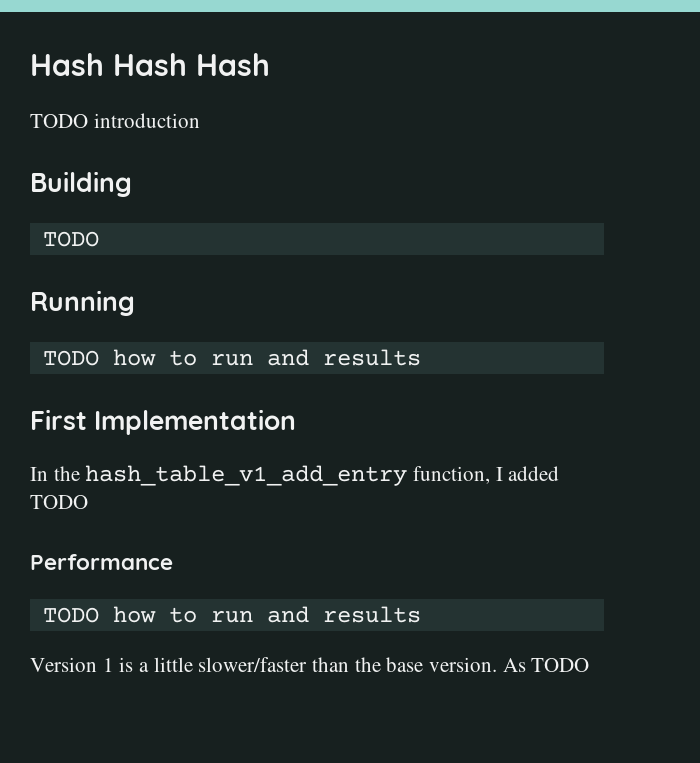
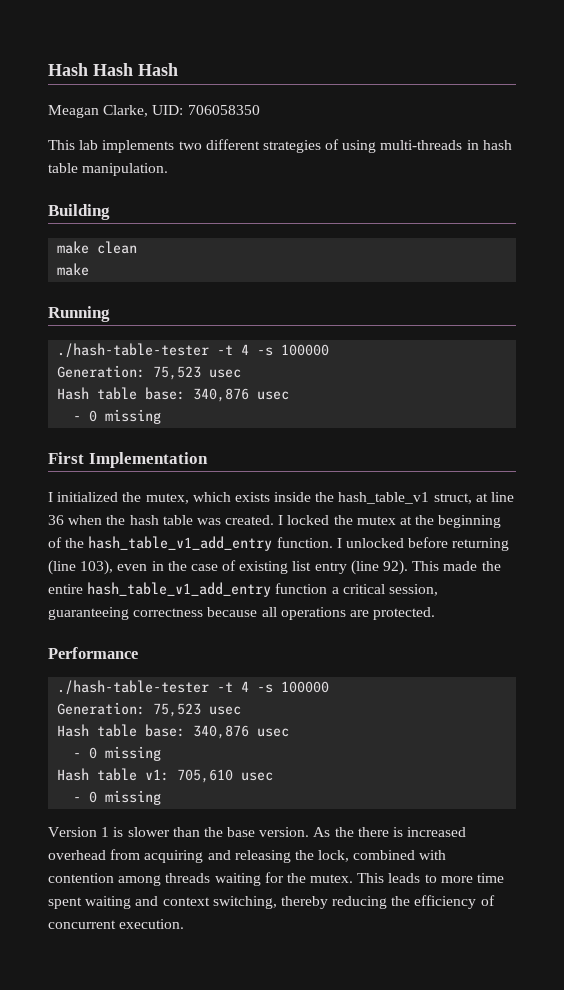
[30,113,200,128] [30,171,132,197] [42,231,99,247] [30,290,135,316] [42,349,421,366] [30,409,297,435] [30,465,560,486] [30,495,88,509] [30,554,173,570] [42,606,421,623] TODO introduction // Building // TODO // Running // TODO how to run and results // First Implementation // In the hash_table_v1_add_entry function, I added TODO // Performance // TODO how to run and results -> [48,105,260,118] [48,139,512,153] [48,163,169,176] [48,204,110,220] [57,241,138,254] [57,263,90,276] [48,306,110,322] [57,343,330,358] [57,365,242,380] [57,387,290,402] [73,409,162,424] [48,452,208,468] [48,492,515,504] [48,515,502,528] [48,536,510,551] [48,560,501,575] [48,582,438,597] [48,607,436,620] [48,647,138,659] [57,680,330,695] [57,702,242,717] [57,724,290,739] [73,746,162,761] [57,768,274,783] [73,790,162,805] Meagan Clarke, UID: 706058350 // This lab implements two different strategies of using multi-threads in hash table manipulation. // Building // make clean // make // Running // ./hash-table-tester -t 4 -s 100000 // Generation: 75,523 usec // Hash table base: 340,876 usec // - 0 missing // First Implementation // I initialized the mutex, which exists inside the hash_table_v1 struct, at line 36 when the hash table was created. I locked the mutex at the beginning of the hash_table_v1_add_entry function. I unlocked before returning (line 103), even in the case of existing list entry (line 92). This made the entire hash_table_v1_add_entry function a critical session, guaranteeing correctness because all operations are protected. // Performance // ./hash-table-tester -t 4 -s 100000 // Generation: 75,523 usec // Hash table base: 340,876 usec // - 0 missing // Hash table v1: 705,610 usec // - 0 missing
[139,657,308,672] a little slower/faster -> [127,827,170,837] slower
[531,658,590,672] TODO -> [334,827,467,837] [48,849,447,863] [48,872,505,886] [48,895,495,909] [48,919,185,929] the there is increased overhead from acquiring and releasing the lock, combined with contention among threads waiting for the mutex. This leads to more time spent waiting and context switching, thereby reducing the efficiency of concurrent execution.

